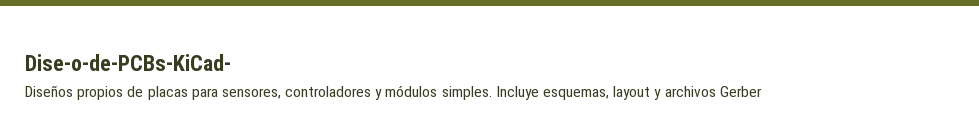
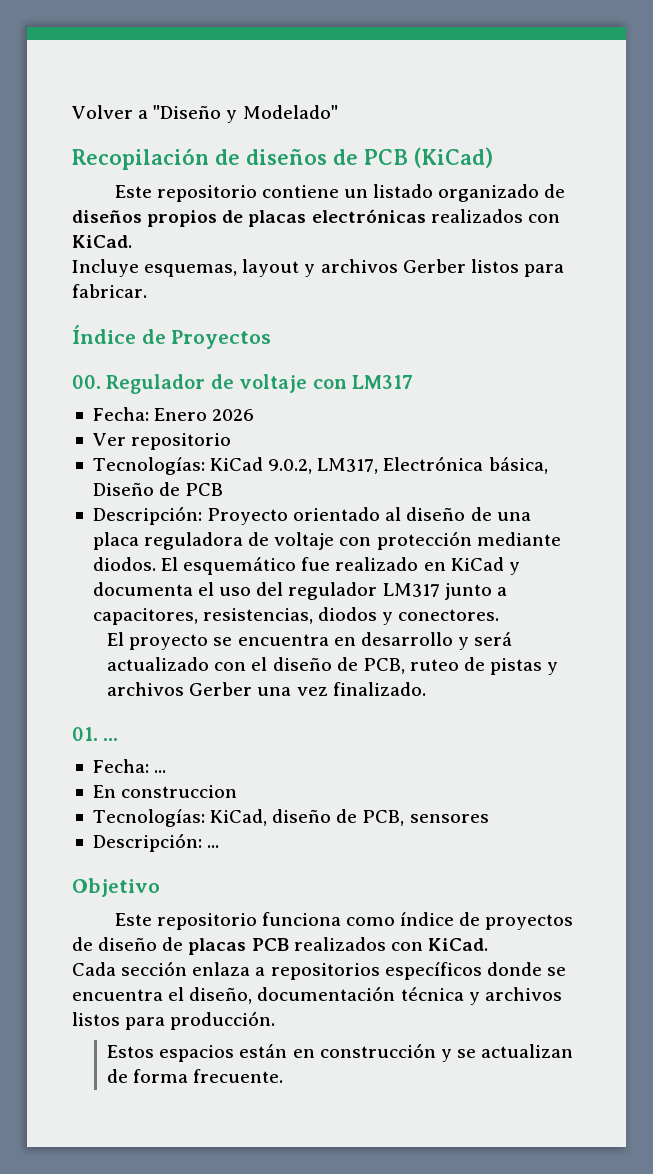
[25,54,231,71] [25,85,492,100] Dise-o-de-PCBs-KiCad- // Diseños propios de placas para sensores, controladores y módulos simples. -> [72,105,338,123] [72,147,493,170] [114,184,566,202] [72,209,560,227] [72,235,132,248] Volver a "Diseño y Modelado" // Recopilación de diseños de PCB (KiCad) // Este repositorio contiene un listado organizado de diseños propios de placas electrónicas realizados con KiCad. //
(762, 91) none -> [470,259,564,277] [72,284,147,298] [72,325,272,349] [72,374,413,394] [92,407,255,421] [92,433,232,450] [92,456,548,475] [92,482,224,496] [92,506,531,525] [92,531,561,550] [92,557,520,575] [92,582,507,600] [92,607,500,625] [107,632,513,650] [107,657,559,675] [107,682,426,696] [72,727,119,741] [92,759,167,773] [92,785,238,798] [92,809,489,827] [92,833,220,852] [72,878,160,897] [114,912,574,930] [72,937,488,955] [72,961,566,980] [72,986,562,1005] [72,1011,276,1030] [107,1043,574,1062] [107,1069,284,1083] listos para fabricar. // Índice de Proyectos // 00. Regulador de voltaje con LM317 // Fecha: Enero 2026 // Ver repositorio // Tecnologías: KiCad 9.0.2, LM317, Electrónica básica, Diseño de PCB // Descripción: Proyecto orientado al diseño de una placa reguladora de voltaje con protección mediante diodos. El esquemático fue realizado en KiCad y documenta el uso del regulador LM317 junto a capacitores, resistencias, diodos y conectores. // El proyecto se encuentra en desarrollo y será actualizado con el diseño de PCB, ruteo de pistas y archivos Gerber una vez finalizado. // 01. ... // Fecha: ... // En construccion // Tecnologías: KiCad, diseño de PCB, sensores // Descripción: ... // Objetivo // Este repositorio funciona como índice de proyectos de diseño de placas PCB realizados con KiCad. // Cada sección enlaza a repositorios específicos donde se encuentra el diseño, documentación técnica y archivos listos para producción. // Estos espacios están en construcción y se actualizan de forma frecuente.

